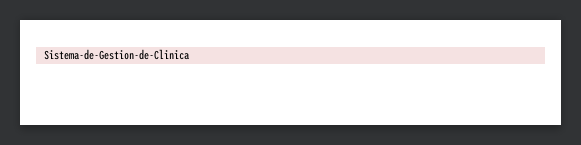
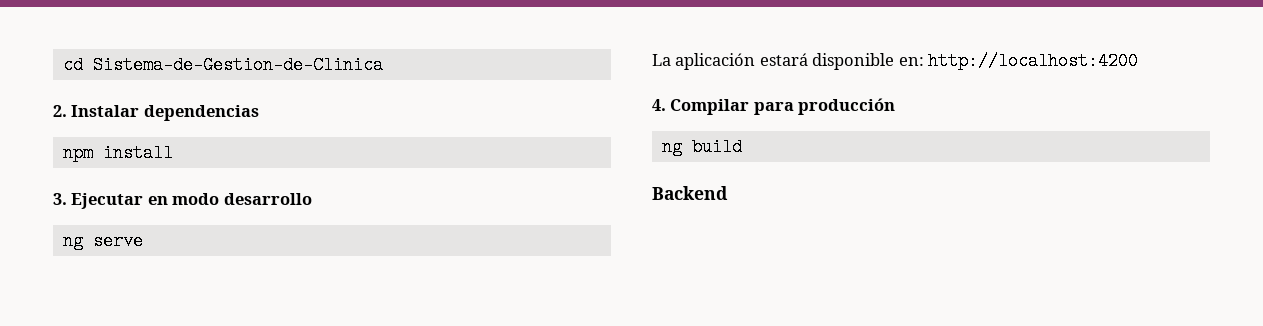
(43, 54) none -> [62,56,83,74] cd
(189, 54) none -> [53,105,259,121] [62,144,173,162] [53,193,312,209] [62,232,143,250] [652,52,1139,70] [652,98,896,115] [661,138,742,156] [652,186,728,200] // 2. Instalar dependencias // npm install // 3. Ejecutar en modo desarrollo // ng serve // La aplicación estará disponible en: http://localhost:4200 // 4. Compilar para producción // ng build // Backend

